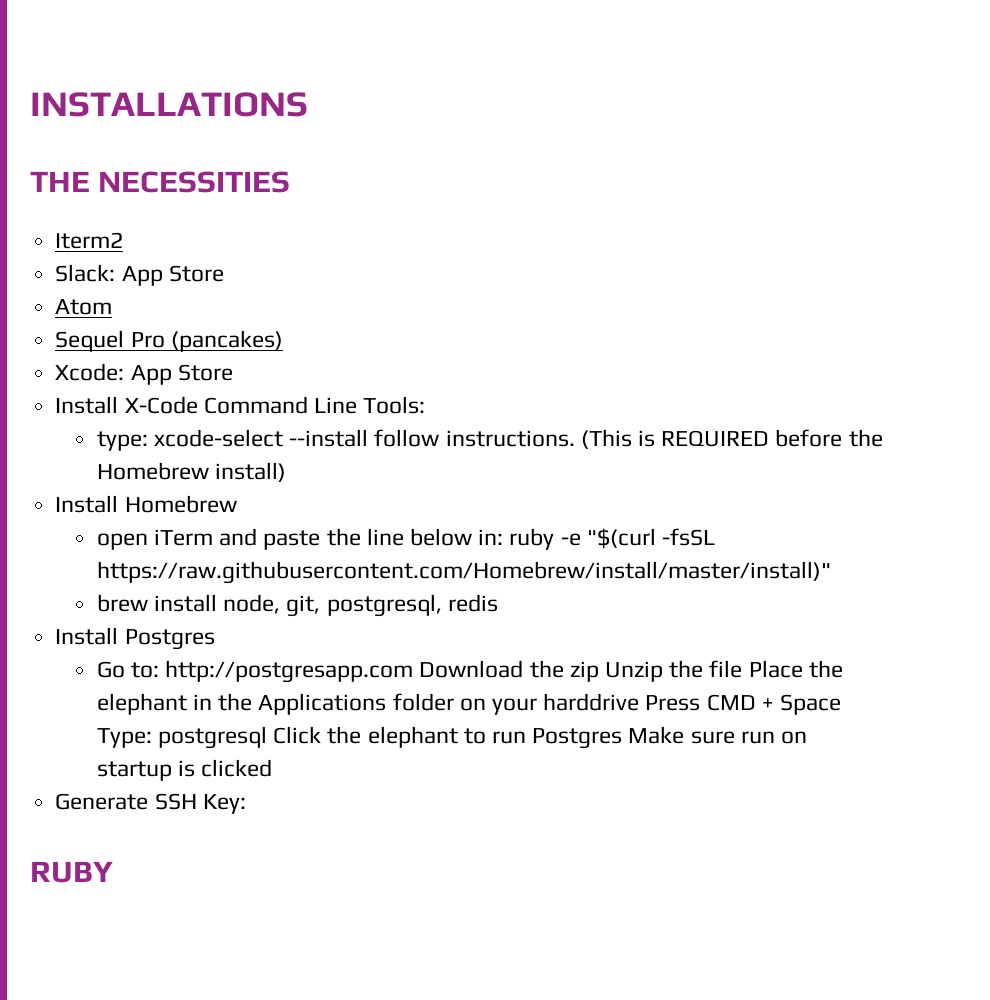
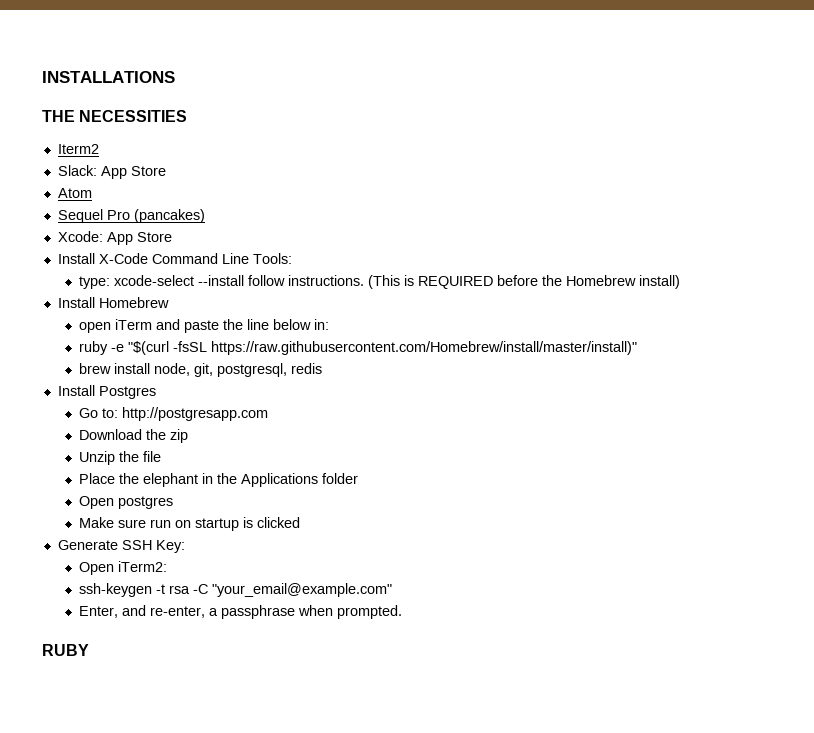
(504, 537) none -> (330, 324) //
(414, 671) none -> (269, 414) //
(599, 671) none -> (189, 436) //
(743, 669) none -> (162, 456) //
[459,693,842,715] [96,726,623,749] on your harddrive Press CMD + Space Type: postgresql Click the elephant to run Postgres -> [79,496,174,509] // Open postgres //
(246, 804) none -> [79,561,168,575] [79,583,393,597] [79,605,403,619] // Open iTerm2: // ssh-keygen -t rsa -C "your_email@example.com" // Enter, and re-enter, a passphrase when prompted.

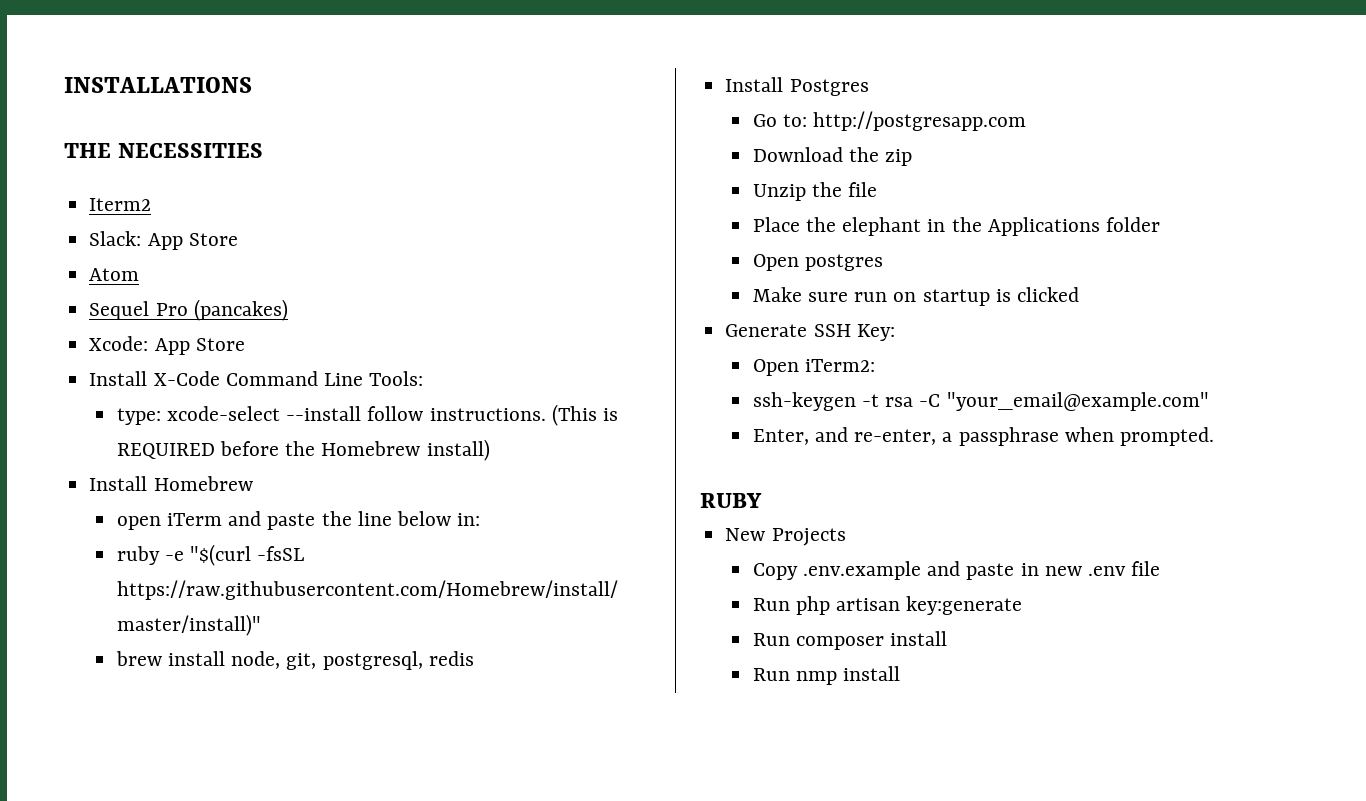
(89, 650) none -> [725,528,846,546] [752,561,1161,580] [752,596,1023,615] [752,631,948,650] [752,666,901,685] // New Projects // Copy .env.example and paste in new .env file // Run php artisan key:generate // Run composer install // Run nmp install

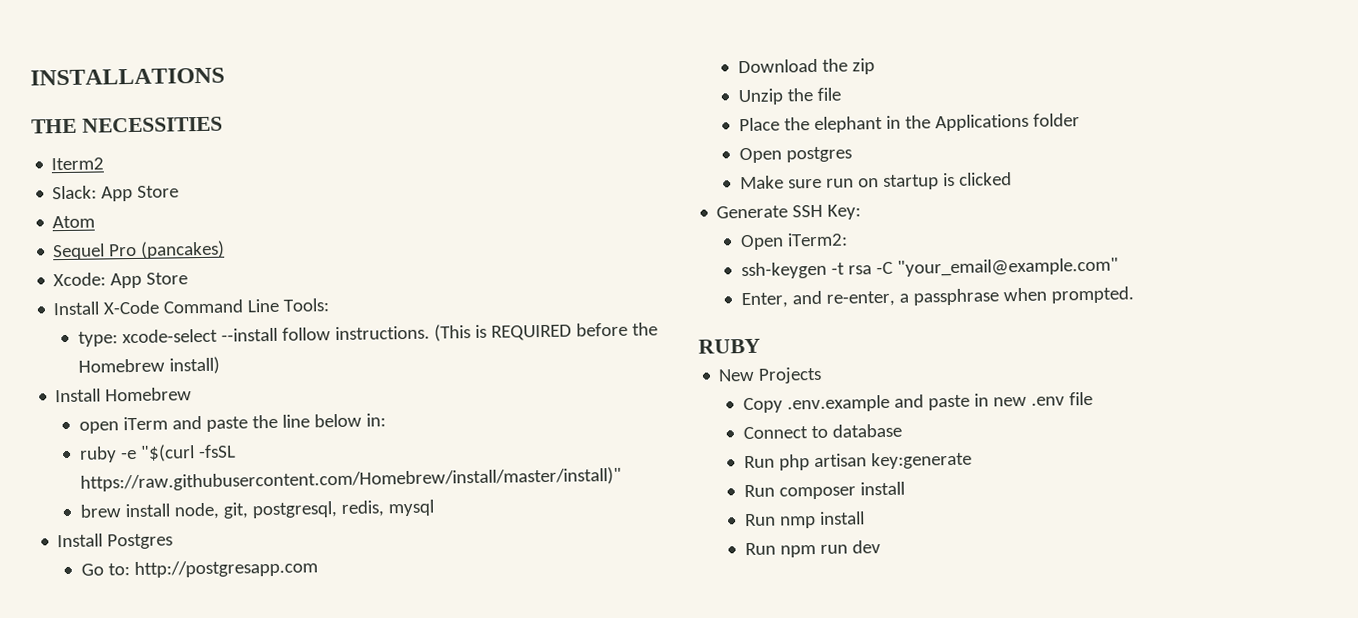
[428,651,474,666] redis -> [340,499,435,517] redis, mysql
(1161, 568) none -> [742,423,902,440] // Connect to database
(901, 673) none -> [744,540,881,558] // Run npm run dev

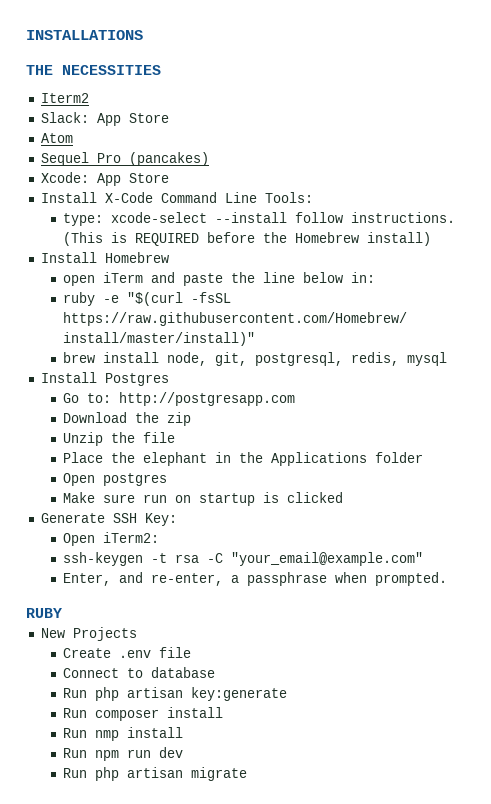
[742,393,1027,414] Copy .env.example and paste in new -> [62,648,111,658] Create
(881, 547) none -> [62,767,247,781] // Run php artisan migrate

